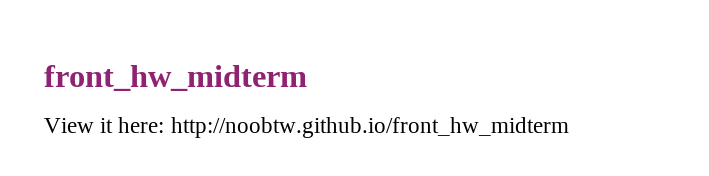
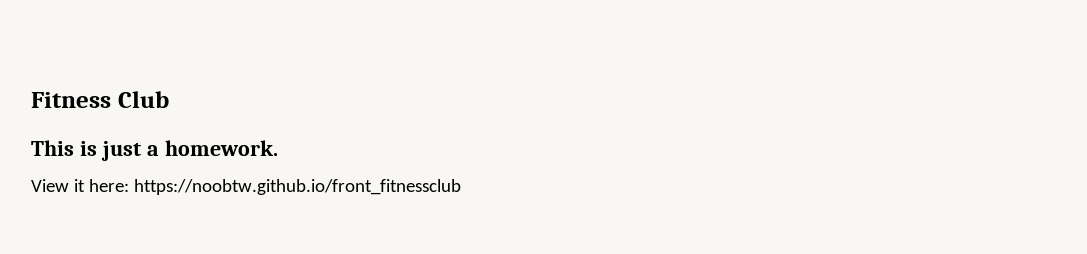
[44,65,307,91] front_hw_midterm -> [31,91,169,108] [31,140,278,161] Fitness Club // This is just a homework.
[170,117,569,138] http://noobtw.github.io/front_hw_midterm -> [133,179,461,195] https://noobtw.github.io/front_fitnessclub

